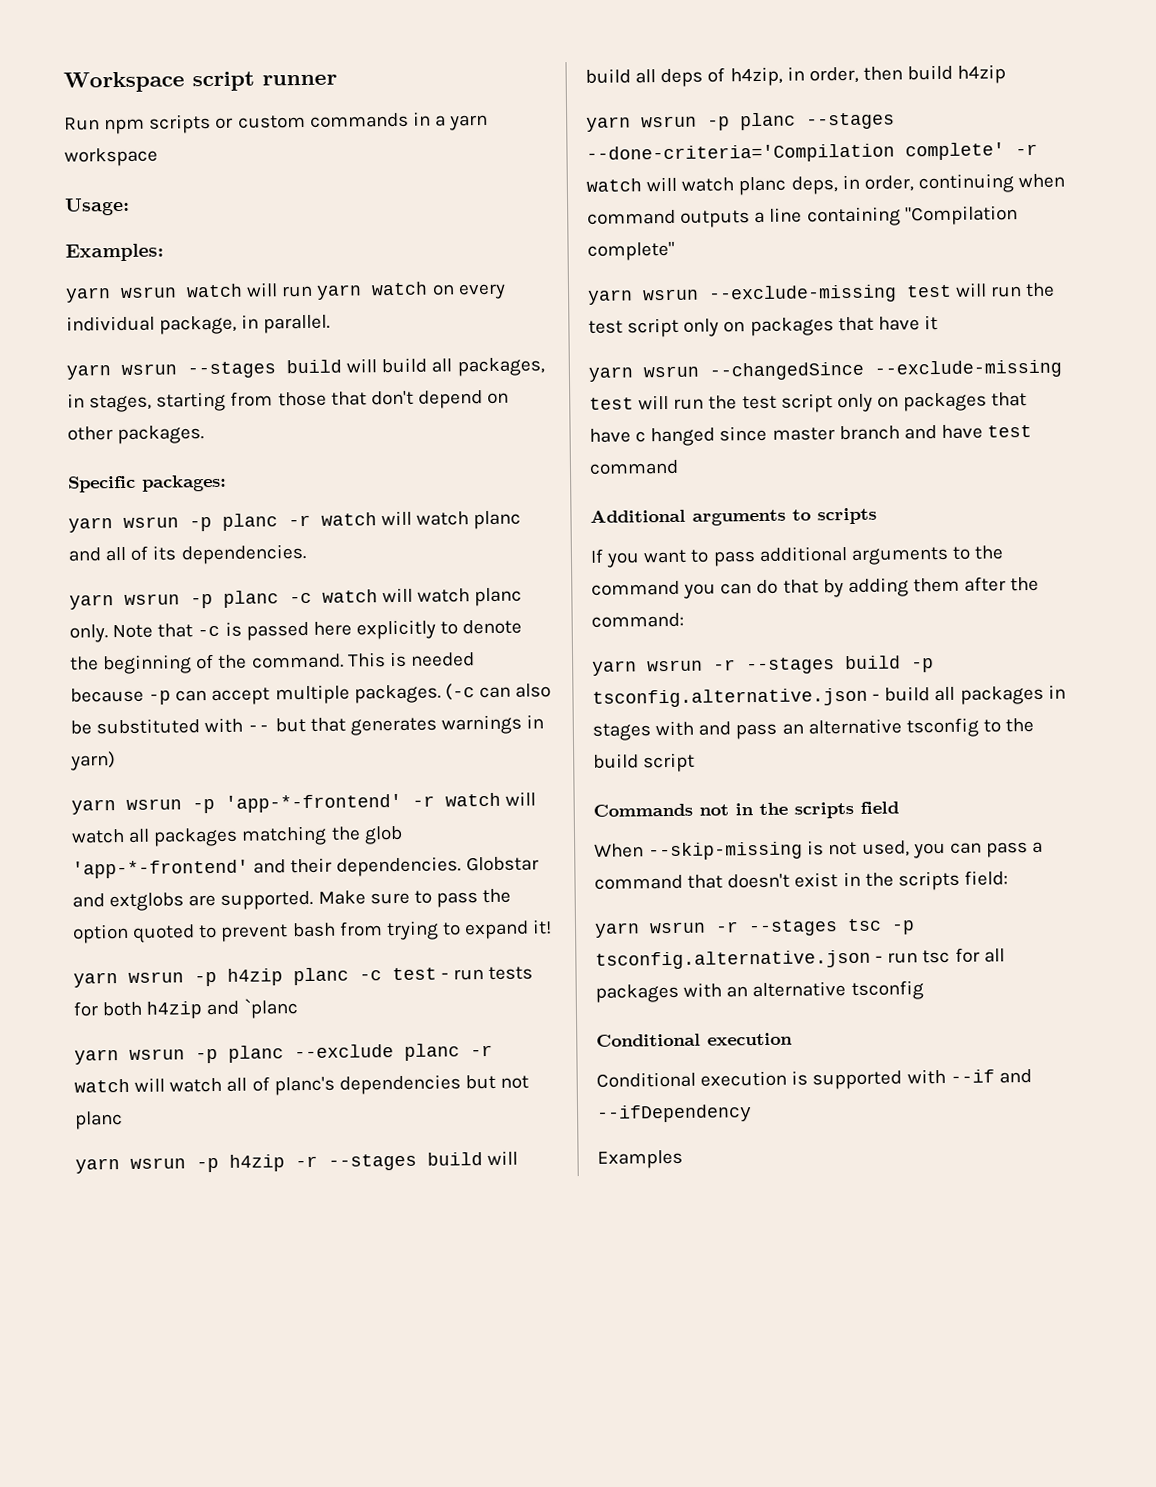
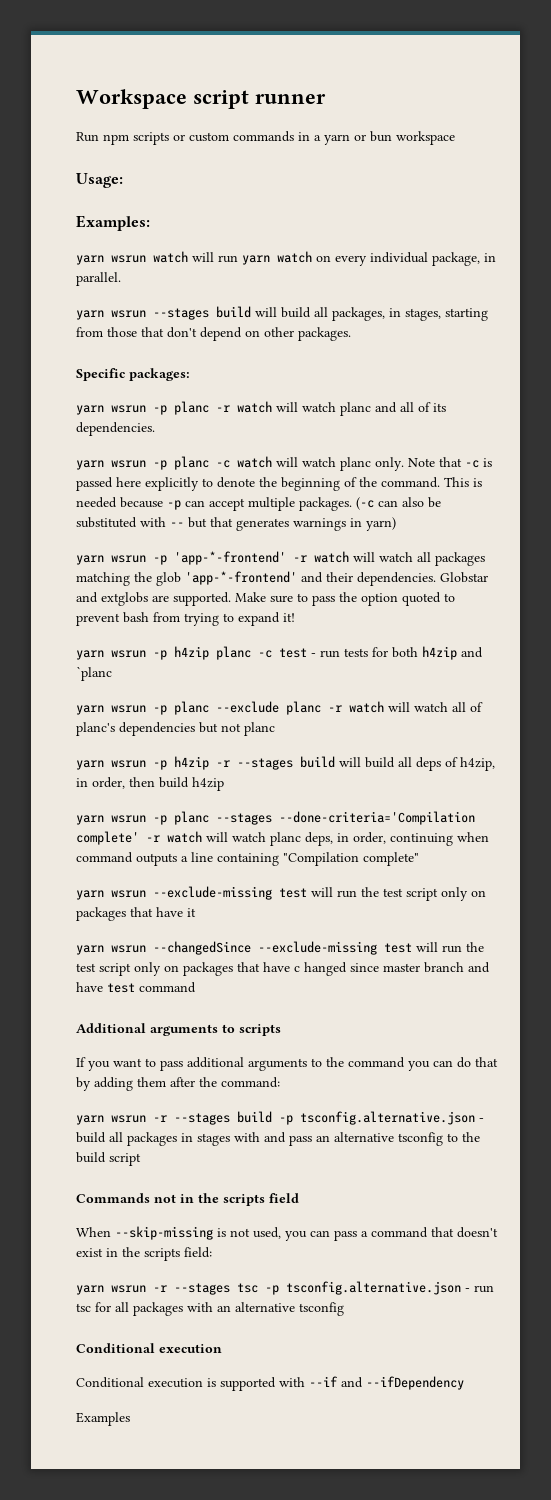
(489, 122) none -> [354,131,392,142] or bun

